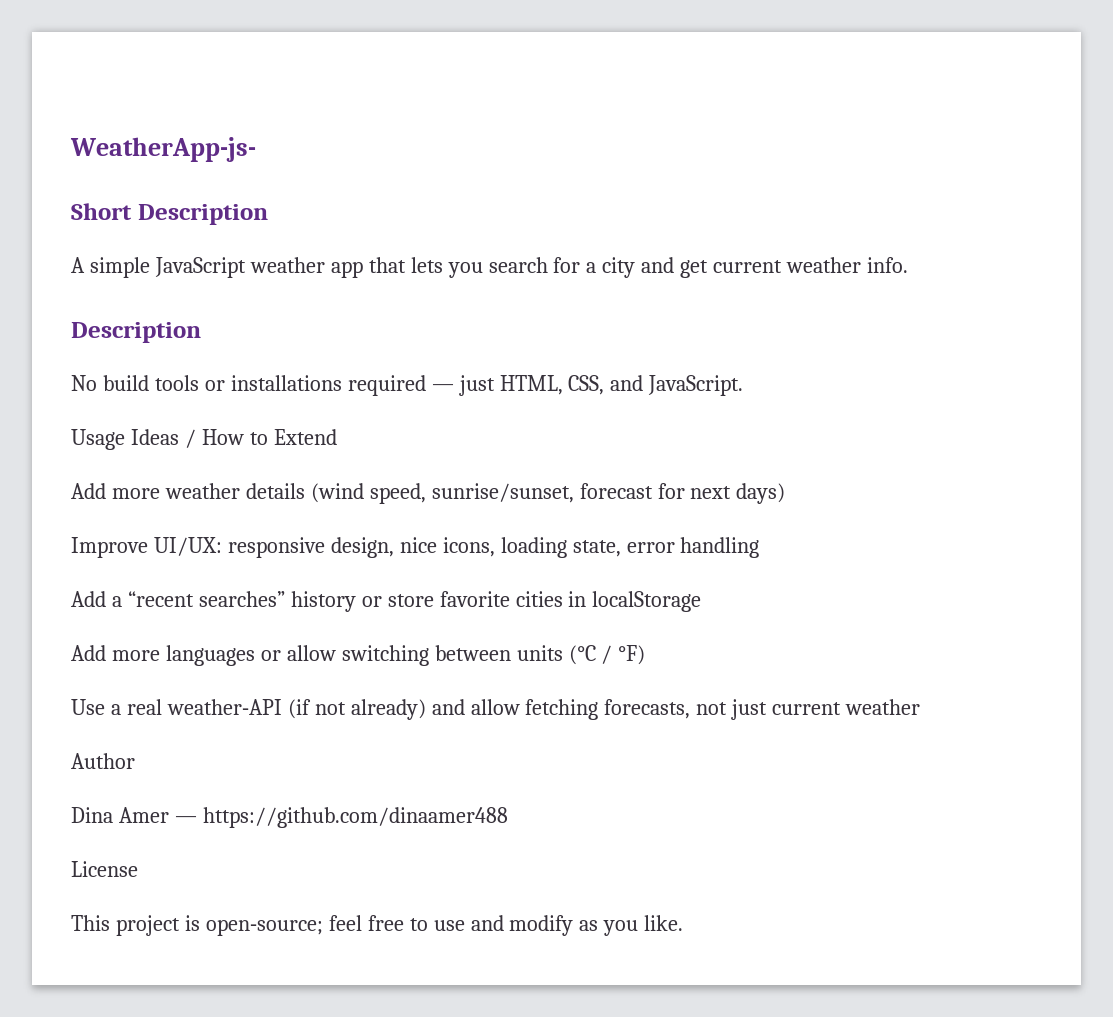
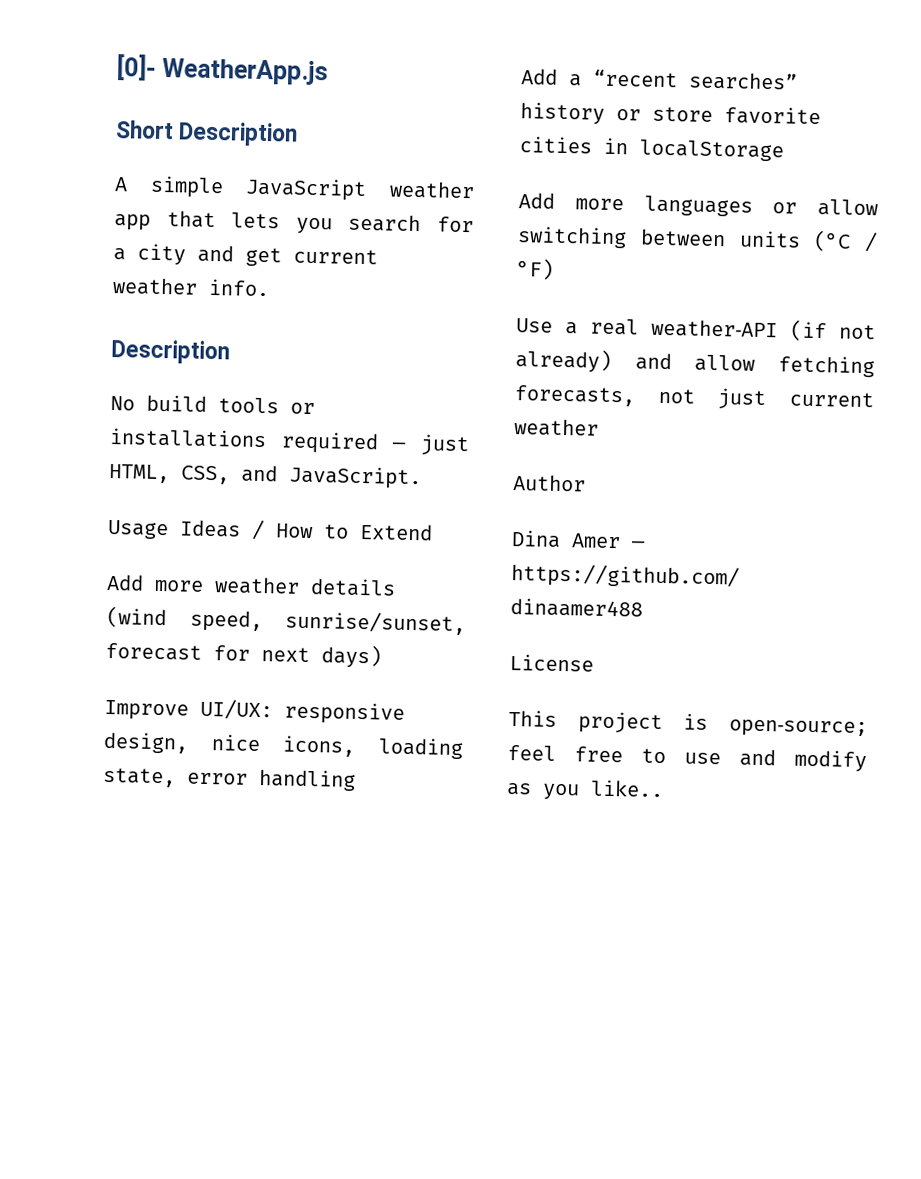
[70,137,256,162] WeatherApp-js- -> [117,54,328,86] [0]- WeatherApp.js
[644,915,684,931] like. -> [590,779,664,798] like..

